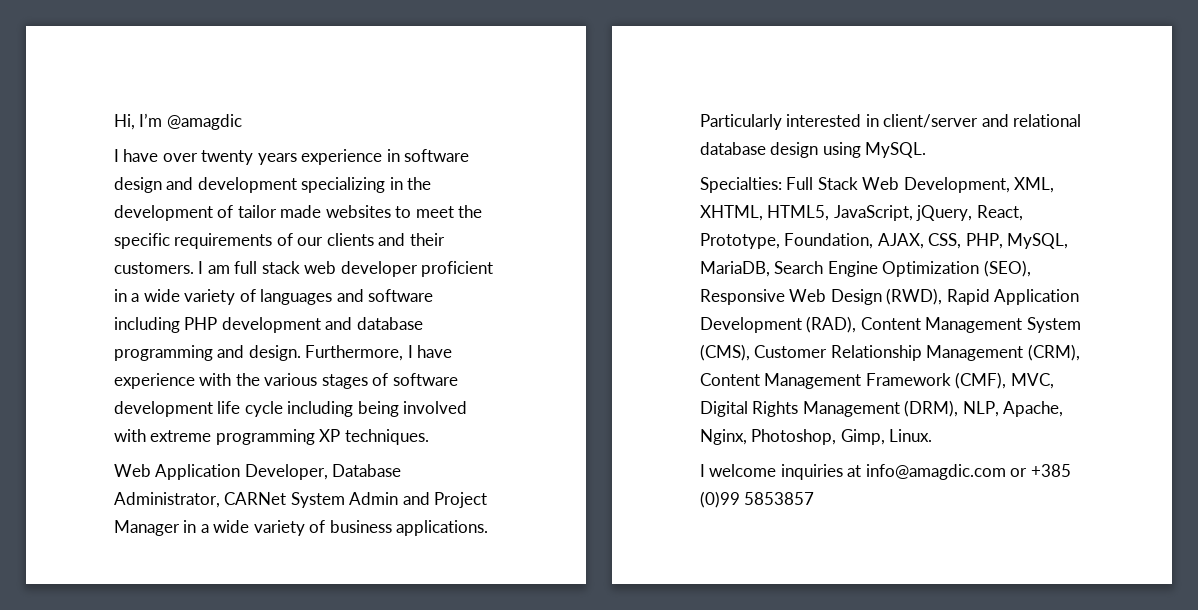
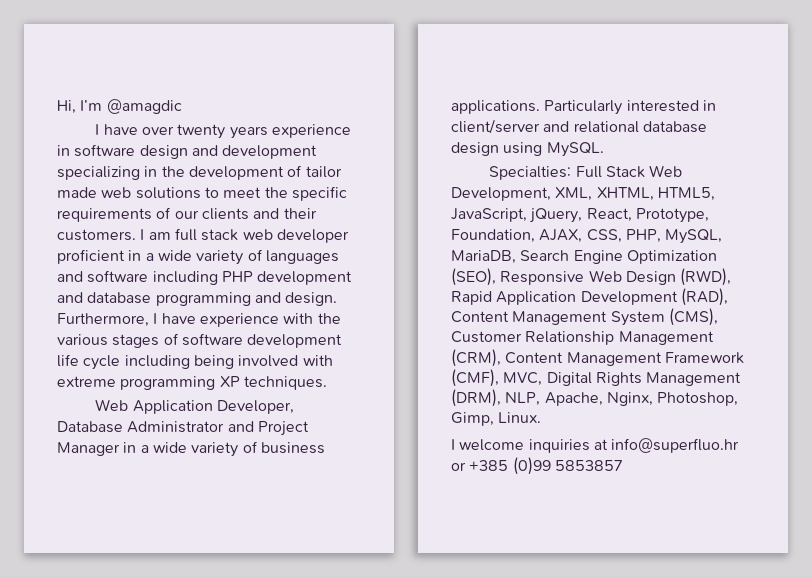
[325,205,391,218] websites -> [101,187,201,199] web solutions
[114,492,399,508] Administrator, CARNet System Admin -> [127,421,225,433] Administrator
[865,464,1006,480] info@amagdic.com -> [611,438,740,453] info@superfluo.hr

